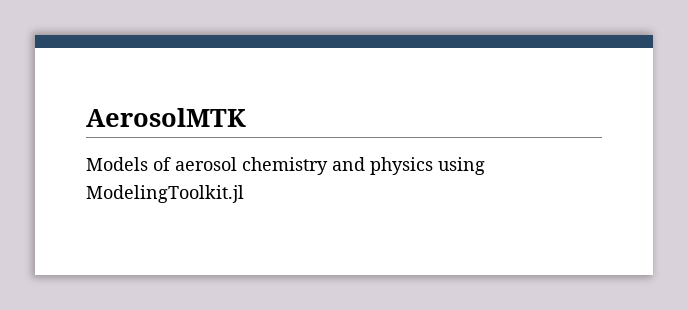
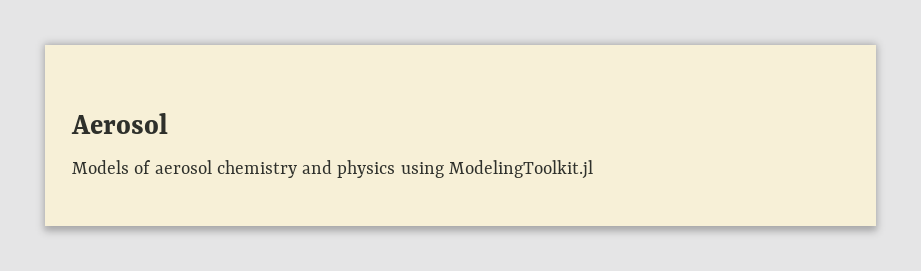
[86,108,246,127] AerosolMTK -> [71,113,168,134] Aerosol

